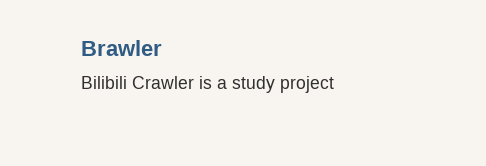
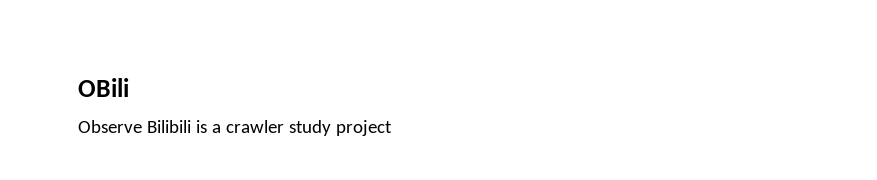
[81,40,162,56] [81,76,194,89] Brawler // Bilibili Crawler -> [78,78,129,97] [78,120,191,133] OBili // Observe Bilibili
(227, 84) none -> [225,120,284,133] crawler

